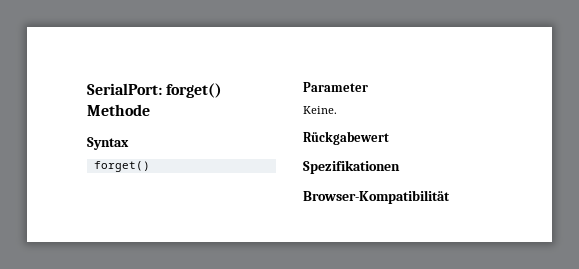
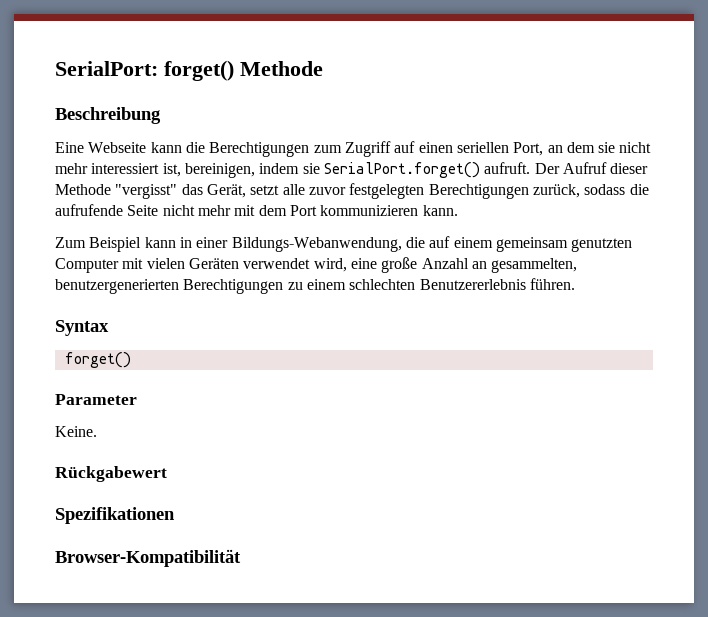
(150, 110) none -> [55,107,161,124] [55,141,652,157] [55,162,649,178] [55,183,649,199] [55,204,458,216] [55,236,633,252] [55,257,578,273] [55,278,575,294] // Beschreibung // Eine Webseite kann die Berechtigungen zum Zugriff auf einen seriellen Port, an dem sie nicht mehr interessiert ist, bereinigen, indem sie SerialPort.forget() aufruft. Der Aufruf dieser Methode "vergisst" das Gerät, setzt alle zuvor festgelegten Berechtigungen zurück, sodass die aufrufende Seite nicht mehr mit dem Port kommunizieren kann. // Zum Beispiel kann in einer Bildungs-Webanwendung, die auf einem gemeinsam genutzten Computer mit vielen Geräten verwendet wird, eine große Anzahl an gesammelten, benutzergenerierten Berechtigungen zu einem schlechten Benutzererlebnis führen.

